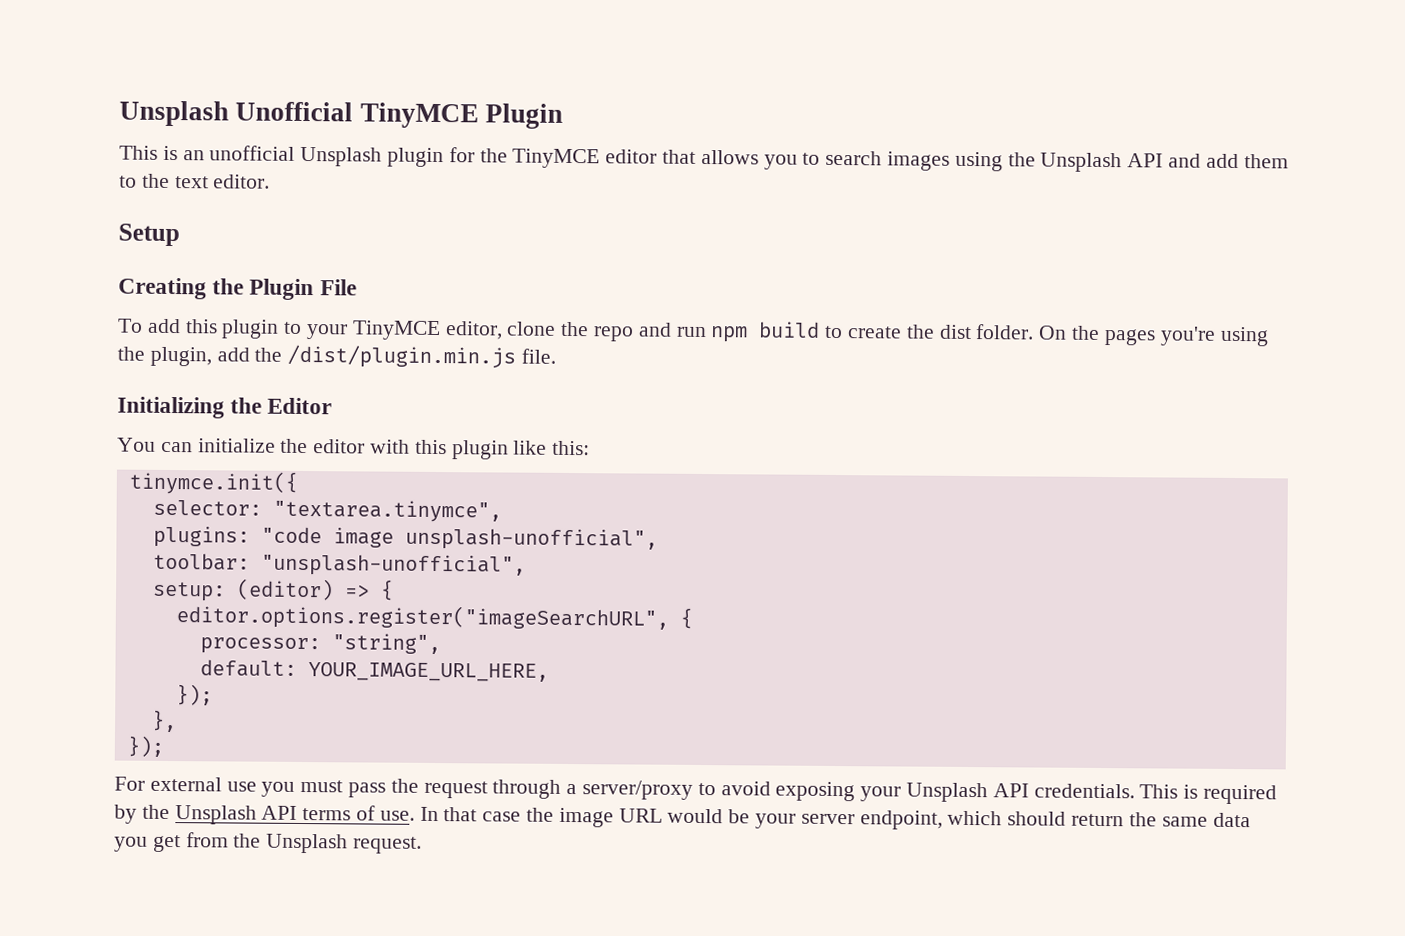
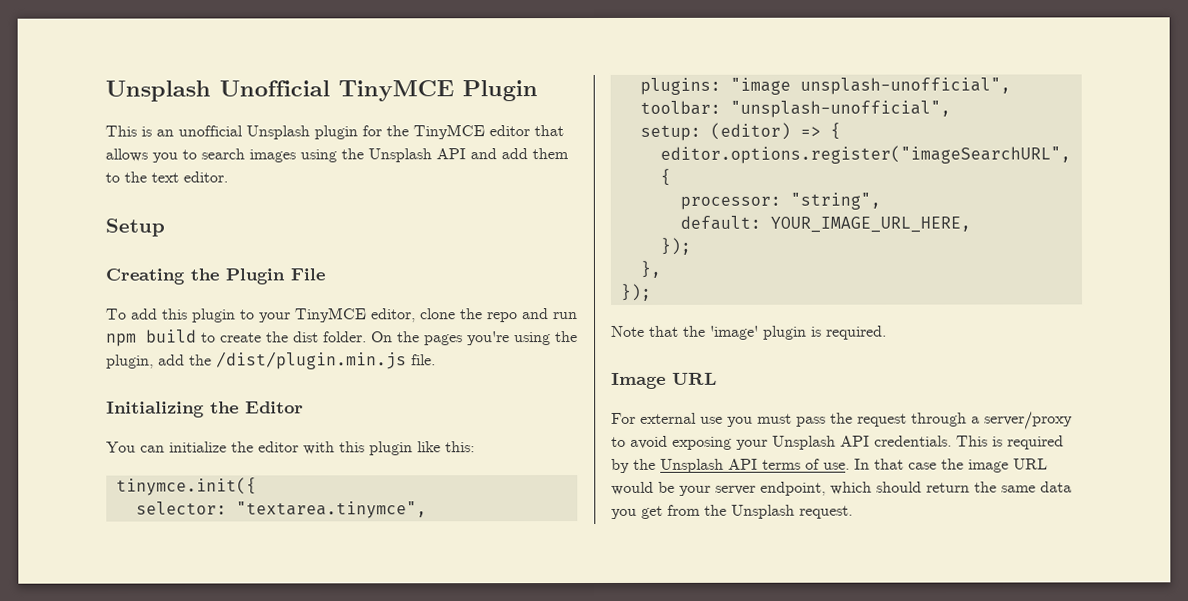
[260,526,394,548] "code image -> [729,77,791,95] "image
(164, 746) none -> [611,325,887,340] [611,372,717,389] // Note that the 'image' plugin is required. // Image URL

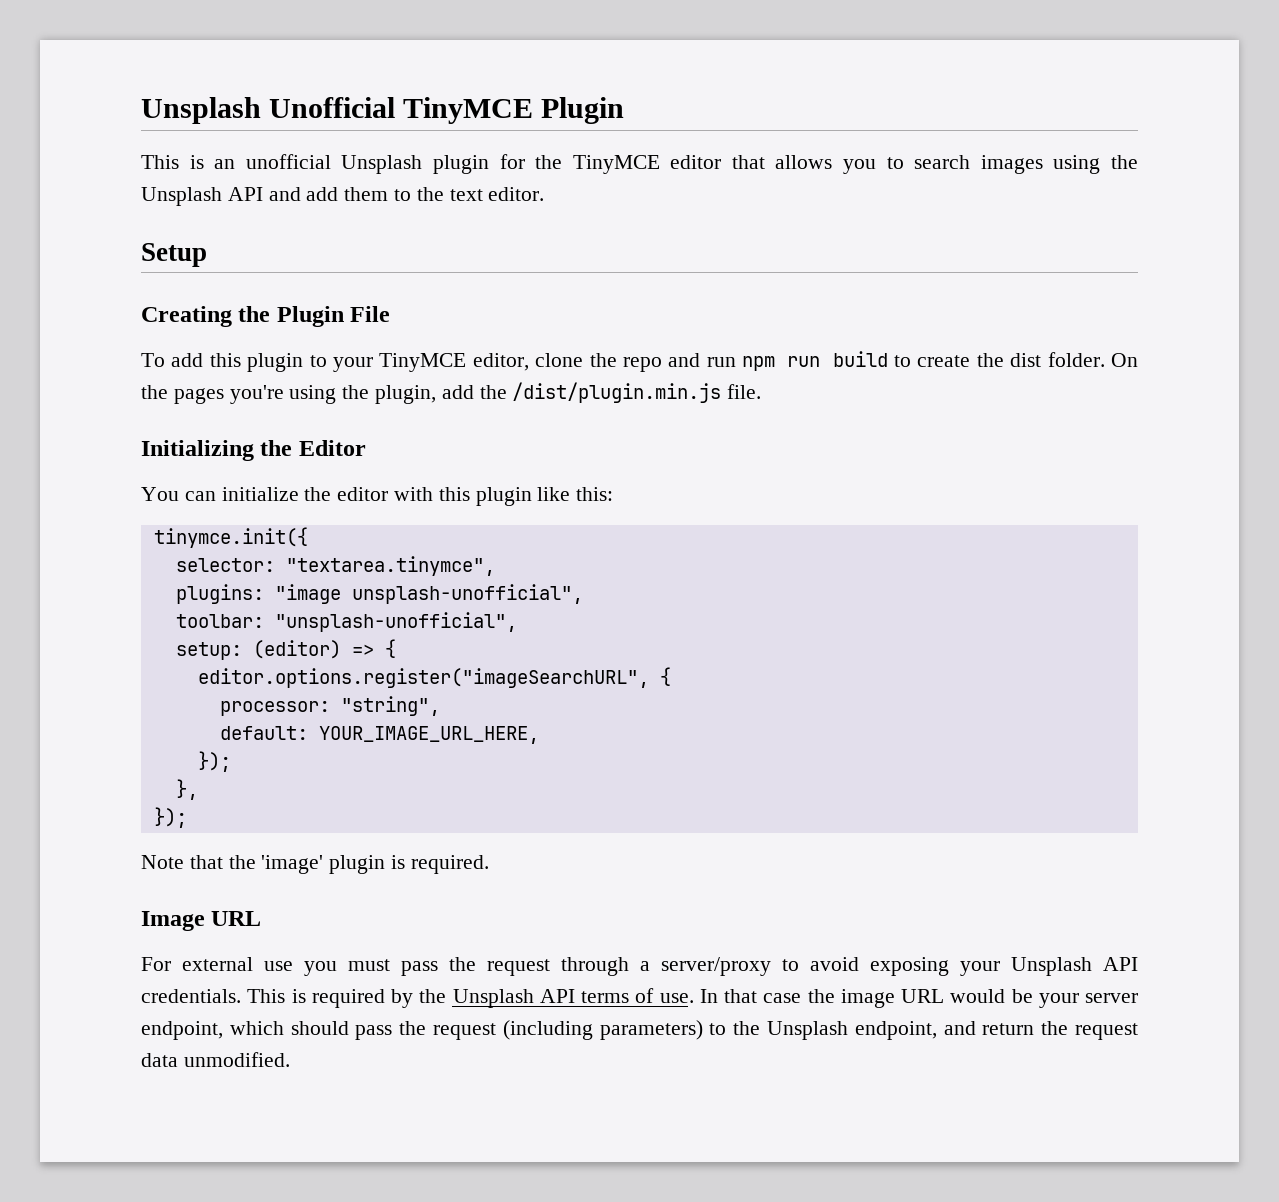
(137, 340) none -> [787,356,821,367] run
[926,481,1072,493] [611,504,853,519] return the same data you get from the Unsplash request. -> [355,1020,1138,1040] [141,1052,290,1067] pass the request (including parameters) to the Unsplash endpoint, and return the request data unmodified.

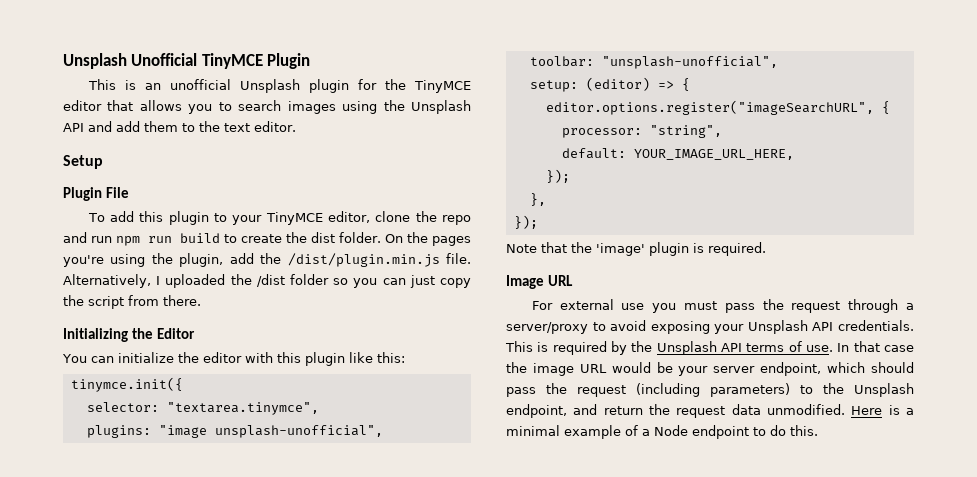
[141,306,271,327] Creating the -> (103, 162) none
(762, 391) none -> [63,274,471,288] [63,295,201,309] Alternatively, I uploaded the /dist folder so you can just copy the script from there.
(290, 1059) none -> [851,405,914,415] [506,425,818,439] Here is a minimal example of a Node endpoint to do this.

